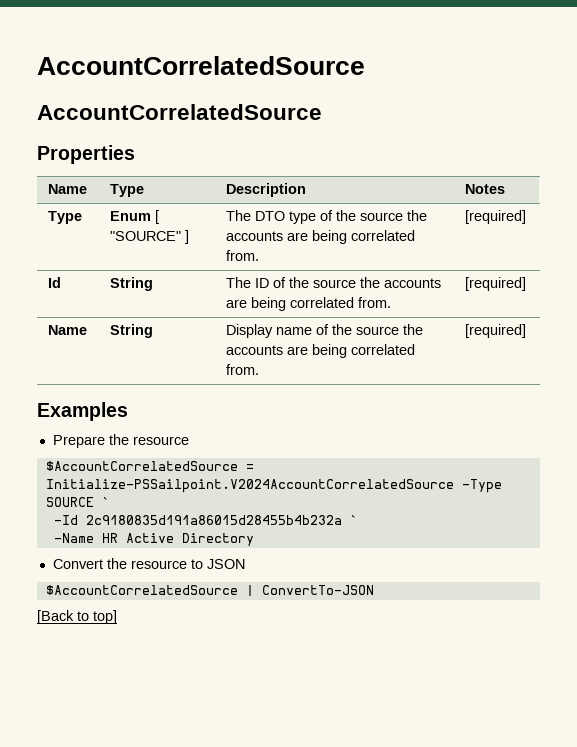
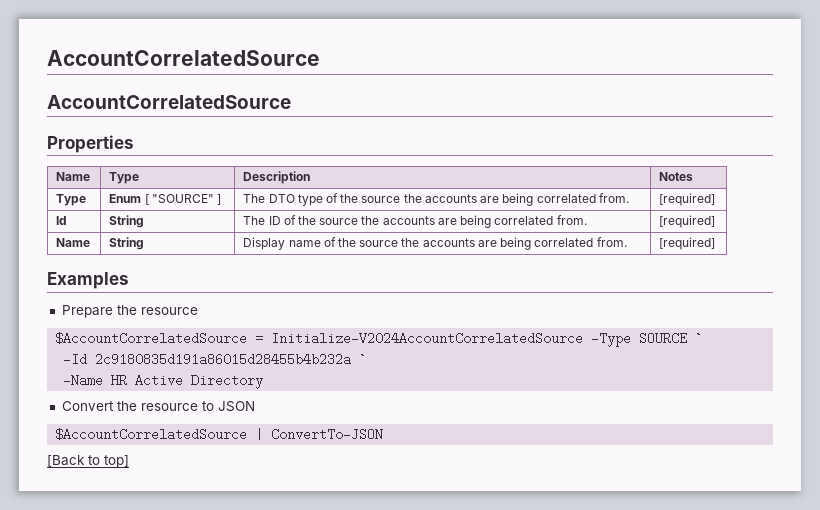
[45,479,454,493] Initialize-PSSailpoint.V2024AccountCorrelatedSource -> [271,332,584,345] Initialize-V2024AccountCorrelatedSource

